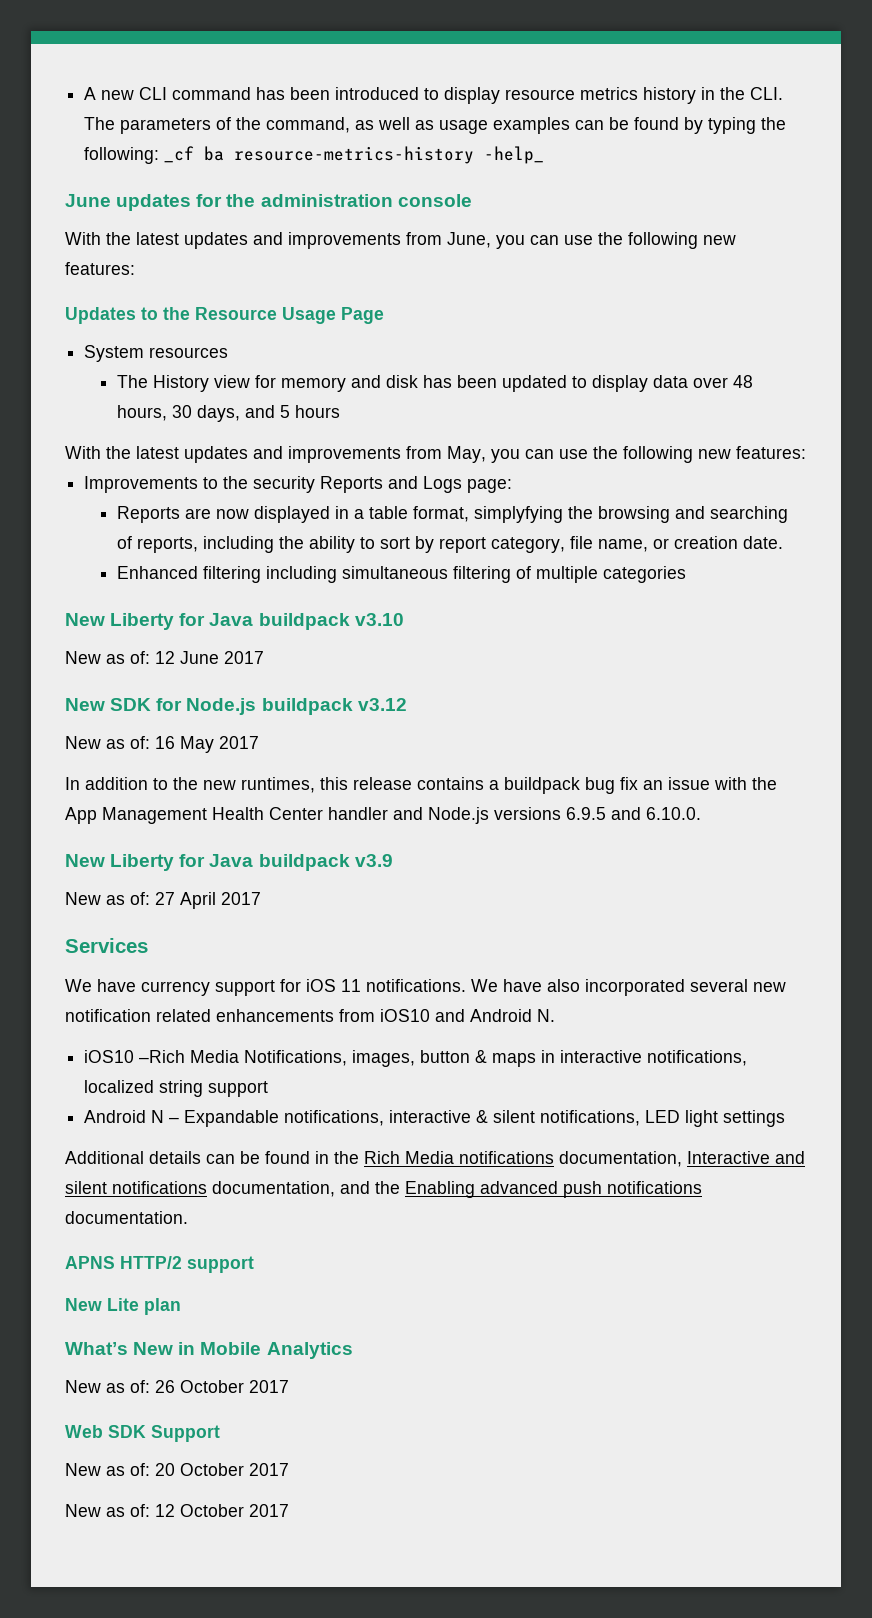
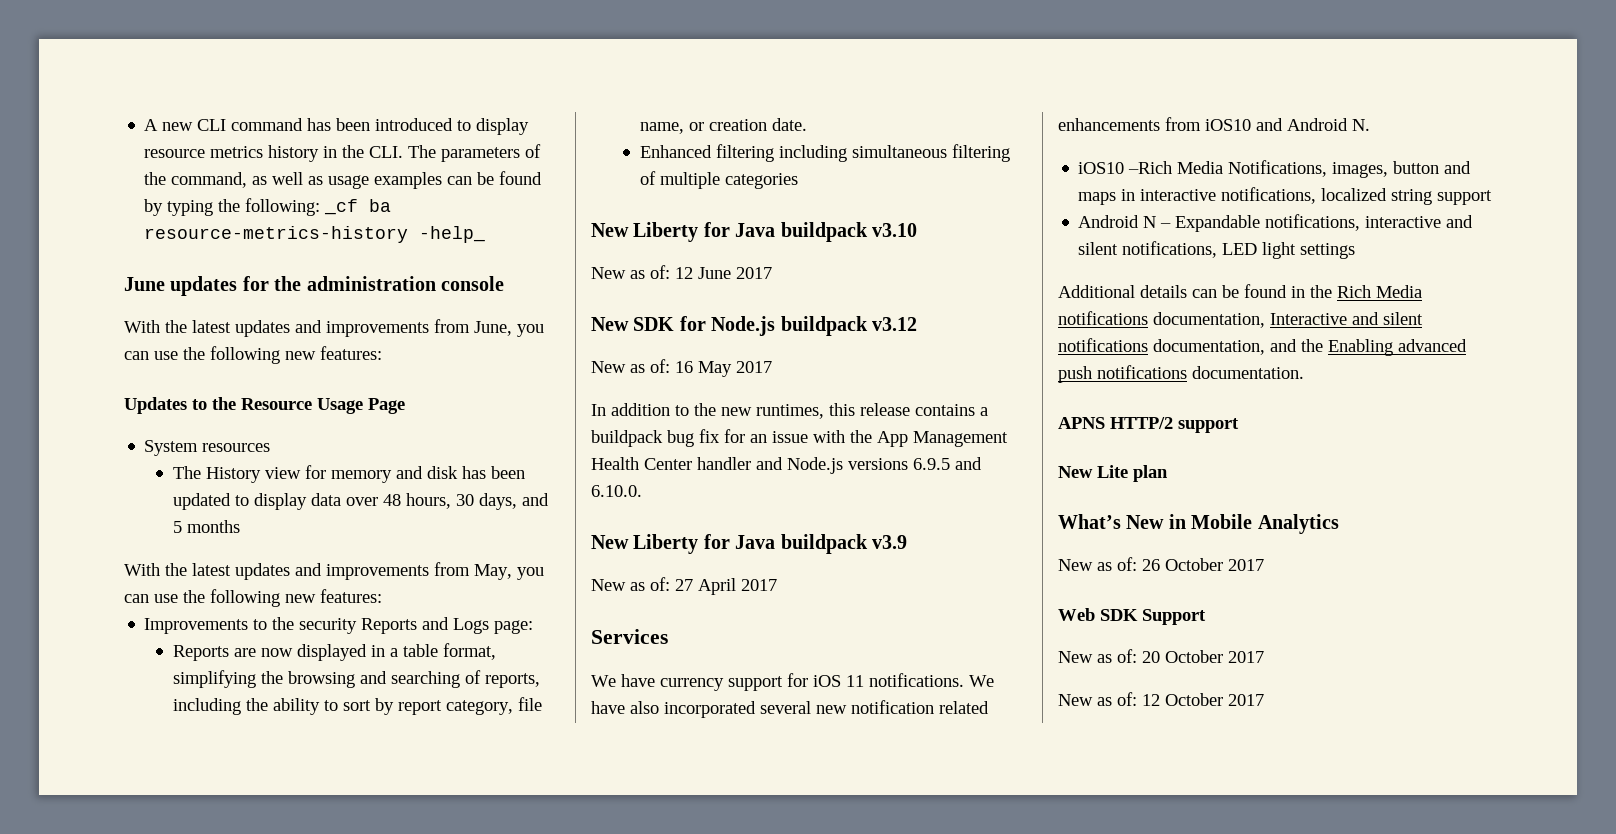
[295,405,341,418] hours -> [186,520,240,533] months
[474,506,564,523] simplyfying -> [172,670,256,688] simplifying
(638, 783) none -> [724,429,745,443] for
[475,1050,488,1063] & -> [1444,161,1472,174] and
[476,1110,489,1123] & -> [1446,215,1474,228] and

